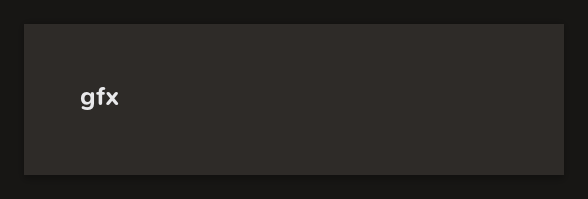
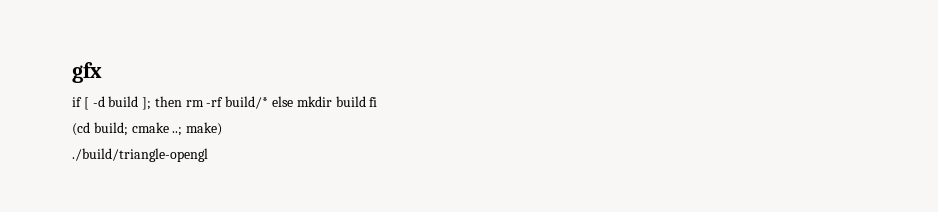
(119, 98) none -> [72,96,378,110] [72,122,223,136] [72,148,208,162] // if [ -d build ]; then rm -rf build/* else mkdir build fi // (cd build; cmake ..; make) // ./build/triangle-opengl

